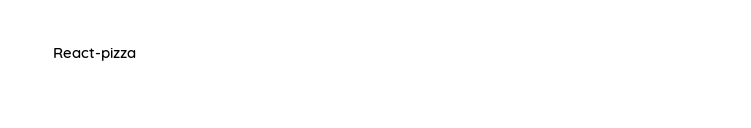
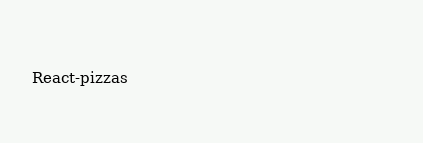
[53,47,136,61] React-pizza -> [32,71,128,86] React-pizzas

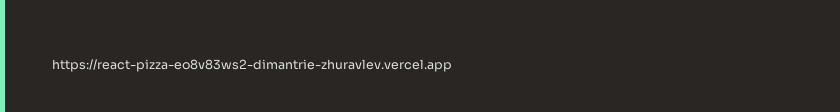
[32,71,128,86] React-pizzas -> [52,59,452,72] https://react-pizza-eo8v83ws2-dimantrie-zhuravlev.vercel.app

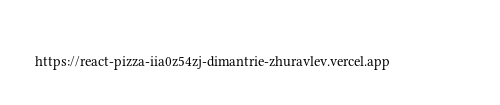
[52,59,452,72] https://react-pizza-eo8v83ws2-dimantrie-zhuravlev.vercel.app -> [35,56,390,70] https://react-pizza-iia0z54zj-dimantrie-zhuravlev.vercel.app

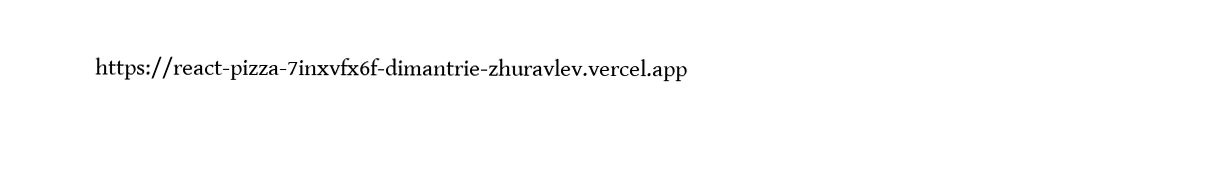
[35,56,390,70] https://react-pizza-iia0z54zj-dimantrie-zhuravlev.vercel.app -> [95,56,688,82] https://react-pizza-7inxvfx6f-dimantrie-zhuravlev.vercel.app

